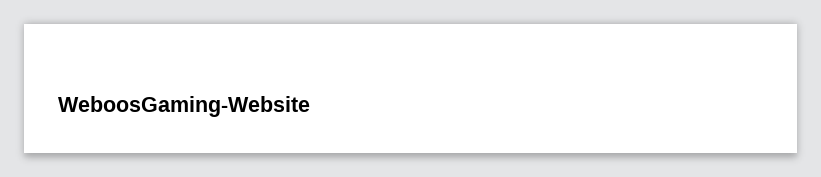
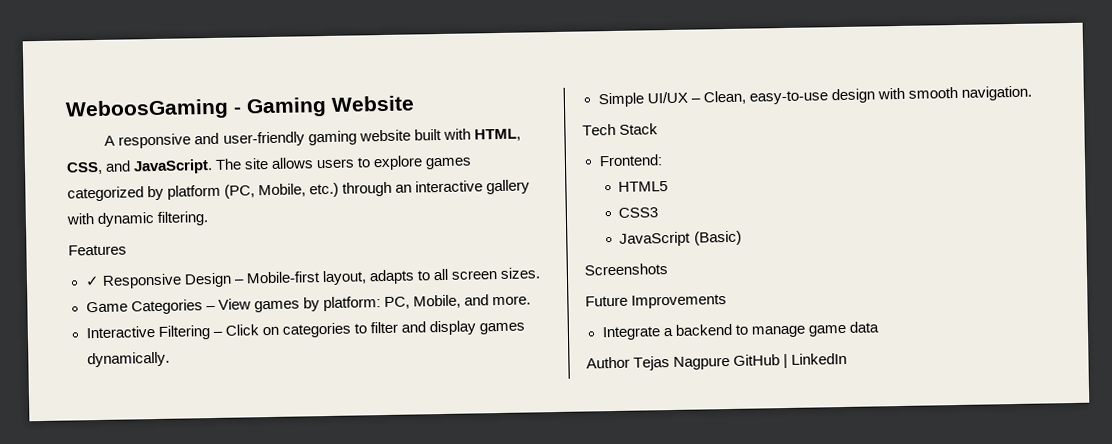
[58,96,310,117] WeboosGaming-Website -> [65,95,415,121] [104,128,521,149] [66,155,473,175] [67,179,531,202] [66,211,210,227] [68,244,127,256] [84,267,540,289] [85,294,532,315] [85,320,526,340] [86,351,170,368] [597,85,1032,108] [582,123,659,136] [598,154,663,167] [618,181,669,192] [618,207,659,218] [619,230,742,247] [584,263,668,276] [585,294,728,309] [601,321,879,341] [586,352,848,371] WeboosGaming - Gaming Website // A responsive and user-friendly gaming website built with HTML, CSS, and JavaScript. The site allows users to explore games categorized by platform (PC, Mobile, etc.) through an interactive gallery with dynamic filtering. // Features // ✓ Responsive Design – Mobile-first layout, adapts to all screen sizes. // Game Categories – View games by platform: PC, Mobile, and more. // Interactive Filtering – Click on categories to filter and display games dynamically. // Simple UI/UX – Clean, easy-to-use design with smooth navigation. // Tech Stack // Frontend: // HTML5 // CSS3 // JavaScript (Basic) // Screenshots // Future Improvements // Integrate a backend to manage game data // Author Tejas Nagpure GitHub | LinkedIn

